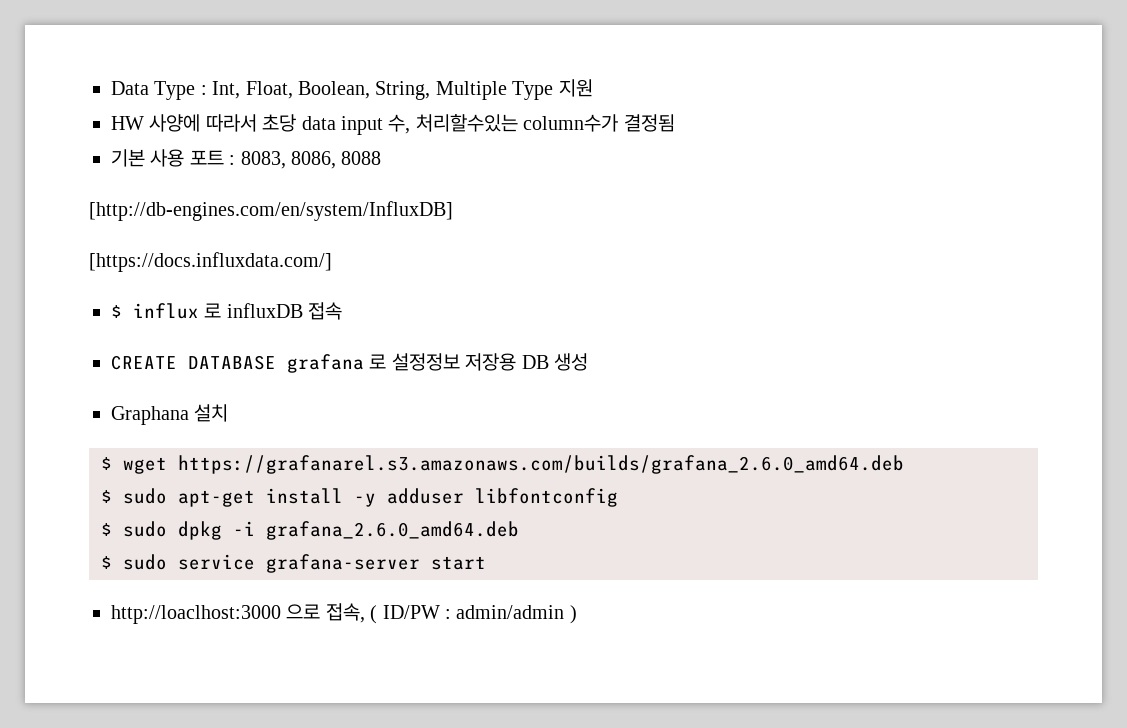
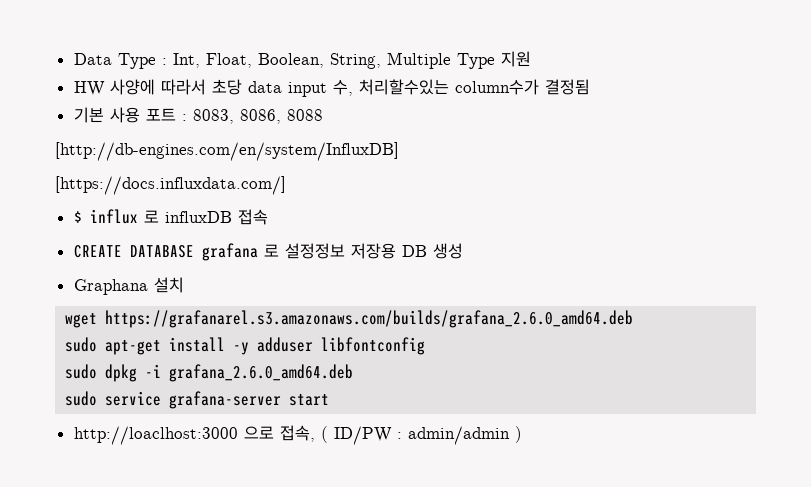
[101,457,112,470] $ -> (184, 285) none
[101,490,112,503] $ -> (634, 319) none
[101,523,112,536] $ -> (426, 346) none
[101,556,112,569] $ -> (354, 373) none

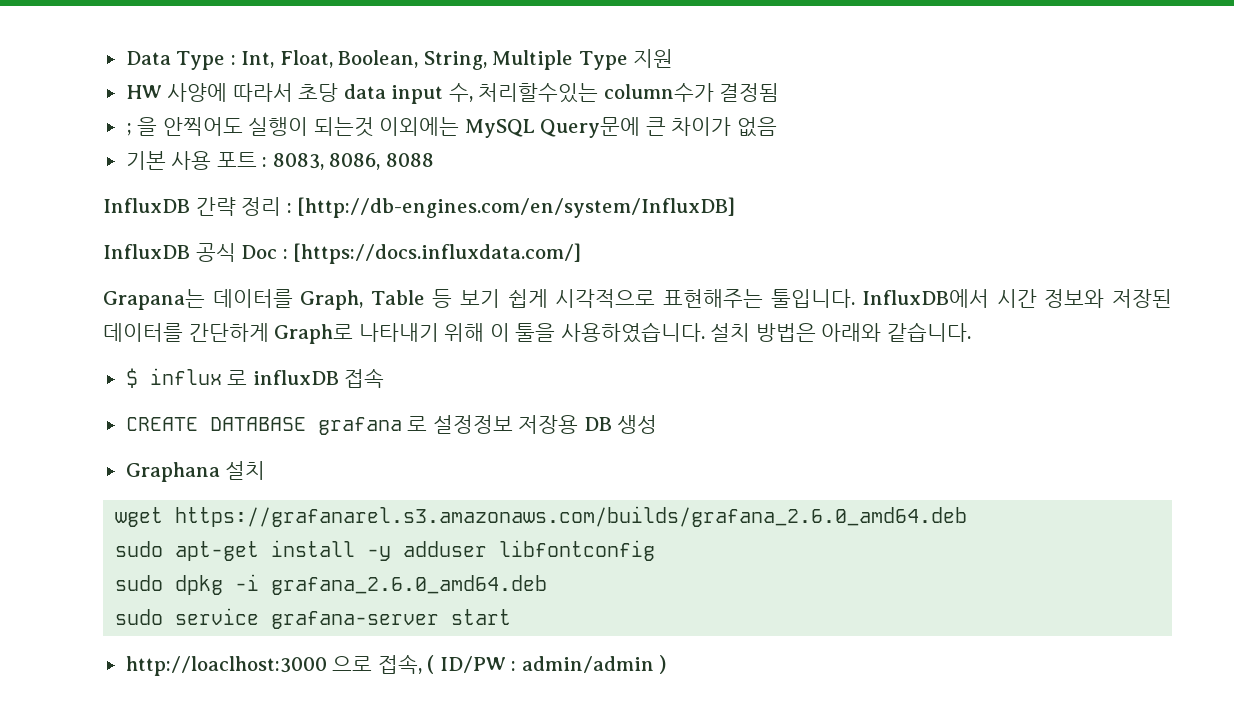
(590, 87) none -> [125,117,777,138] // ; 을 안찍어도 실행이 되는것 이외에는 MySQL Query문에 큰 차이가 없음
[55,142,399,161] [55,176,286,195] [http://db-engines.com/en/system/InfluxDB] // [https://docs.influxdata.com/] -> [103,197,736,218] [103,243,582,264] [103,289,1172,310] [103,322,971,344] InfluxDB 간략 정리 : [http://db-engines.com/en/system/InfluxDB] // InfluxDB 공식 Doc : [https://docs.influxdata.com/] // Grapana는 데이터를 Graph, Table 등 보기 쉽게 시각적으로 표현해주는 툴입니다. InfluxDB에서 시간 정보와 저장된 데이터를 간단하게 Graph로 나타내기 위해 이 툴을 사용하였습니다. 설치 방법은 아래와 같습니다.

